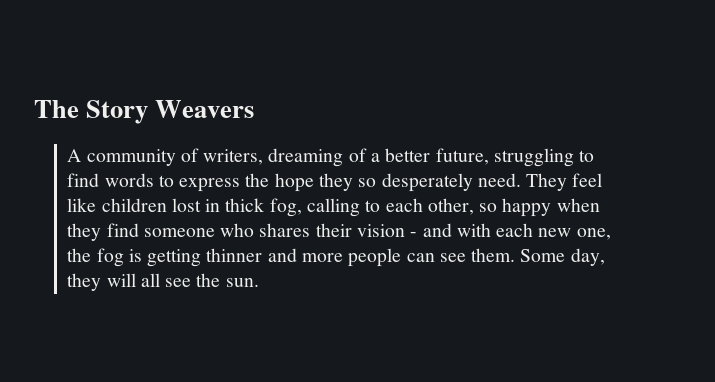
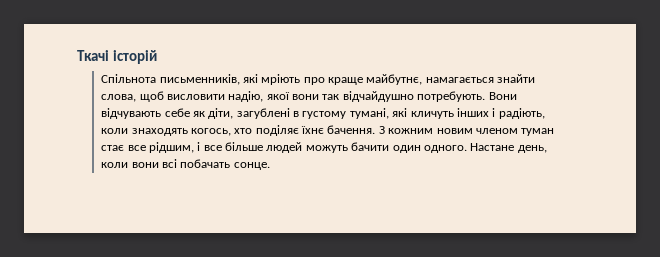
[34,100,255,124] [67,148,595,167] [67,173,603,192] [67,198,600,217] [67,223,611,241] [67,248,605,267] [67,273,259,291] The Story Weavers // A community of writers, dreaming of a better future, struggling to find words to express the hope they so desperately need. They feel like children lost in thick fog, calling to each other, so happy when they find someone who shares their vision - and with each new one, the fog is getting thinner and more people can see them. Some day, they will all see the sun. -> [77,50,158,64] [101,74,536,85] [101,91,517,102] [101,108,545,119] [101,125,555,136] [101,142,547,153] [101,159,270,170] Ткачі історій // Спільнота письменників, які мріють про краще майбутнє, намагається знайти слова, щоб висловити надію, якої вони так відчайдушно потребують. Вони відчувають себе як діти, загублені в густому тумані, які кличуть інших і радіють, коли знаходять когось, хто поділяє їхнє бачення. З кожним новим членом туман стає все рідшим, і все більше людей можуть бачити один одного. Настане день, коли вони всі побачать сонце.

